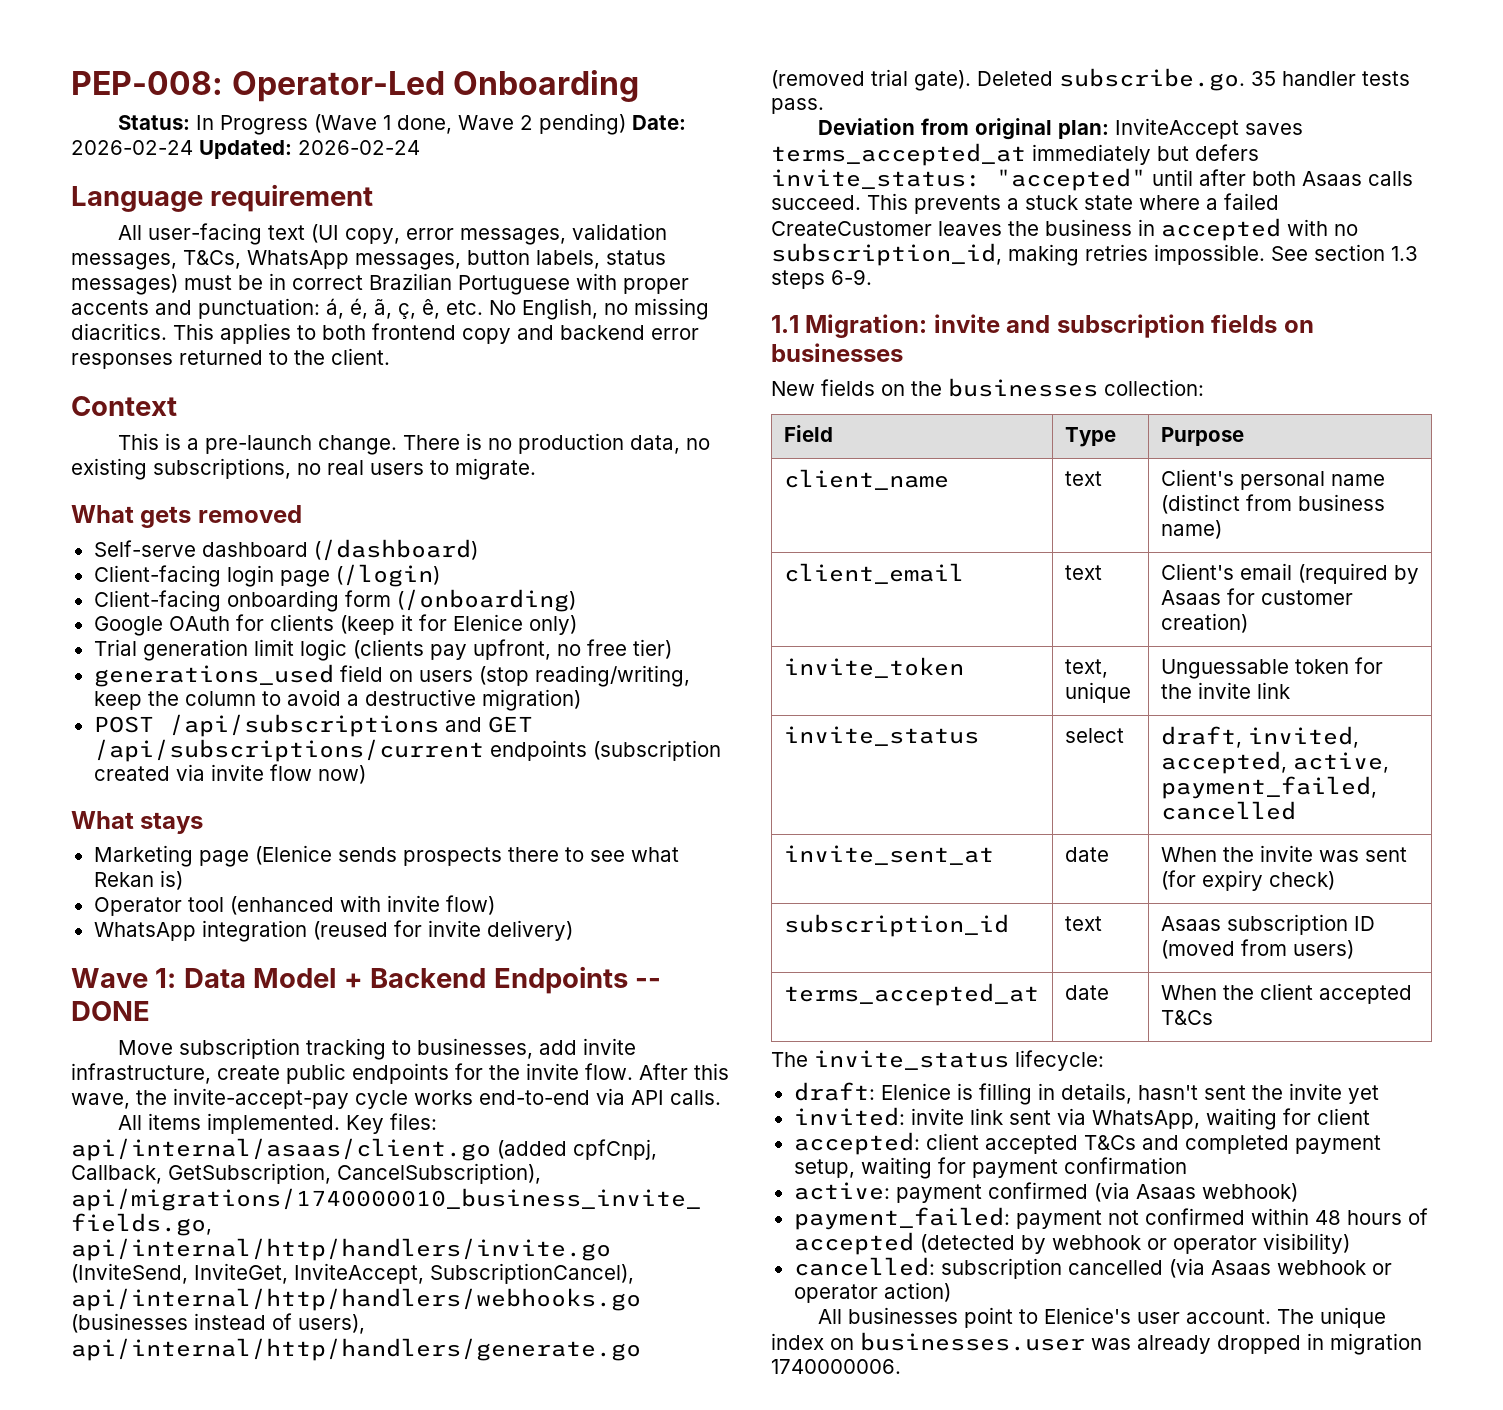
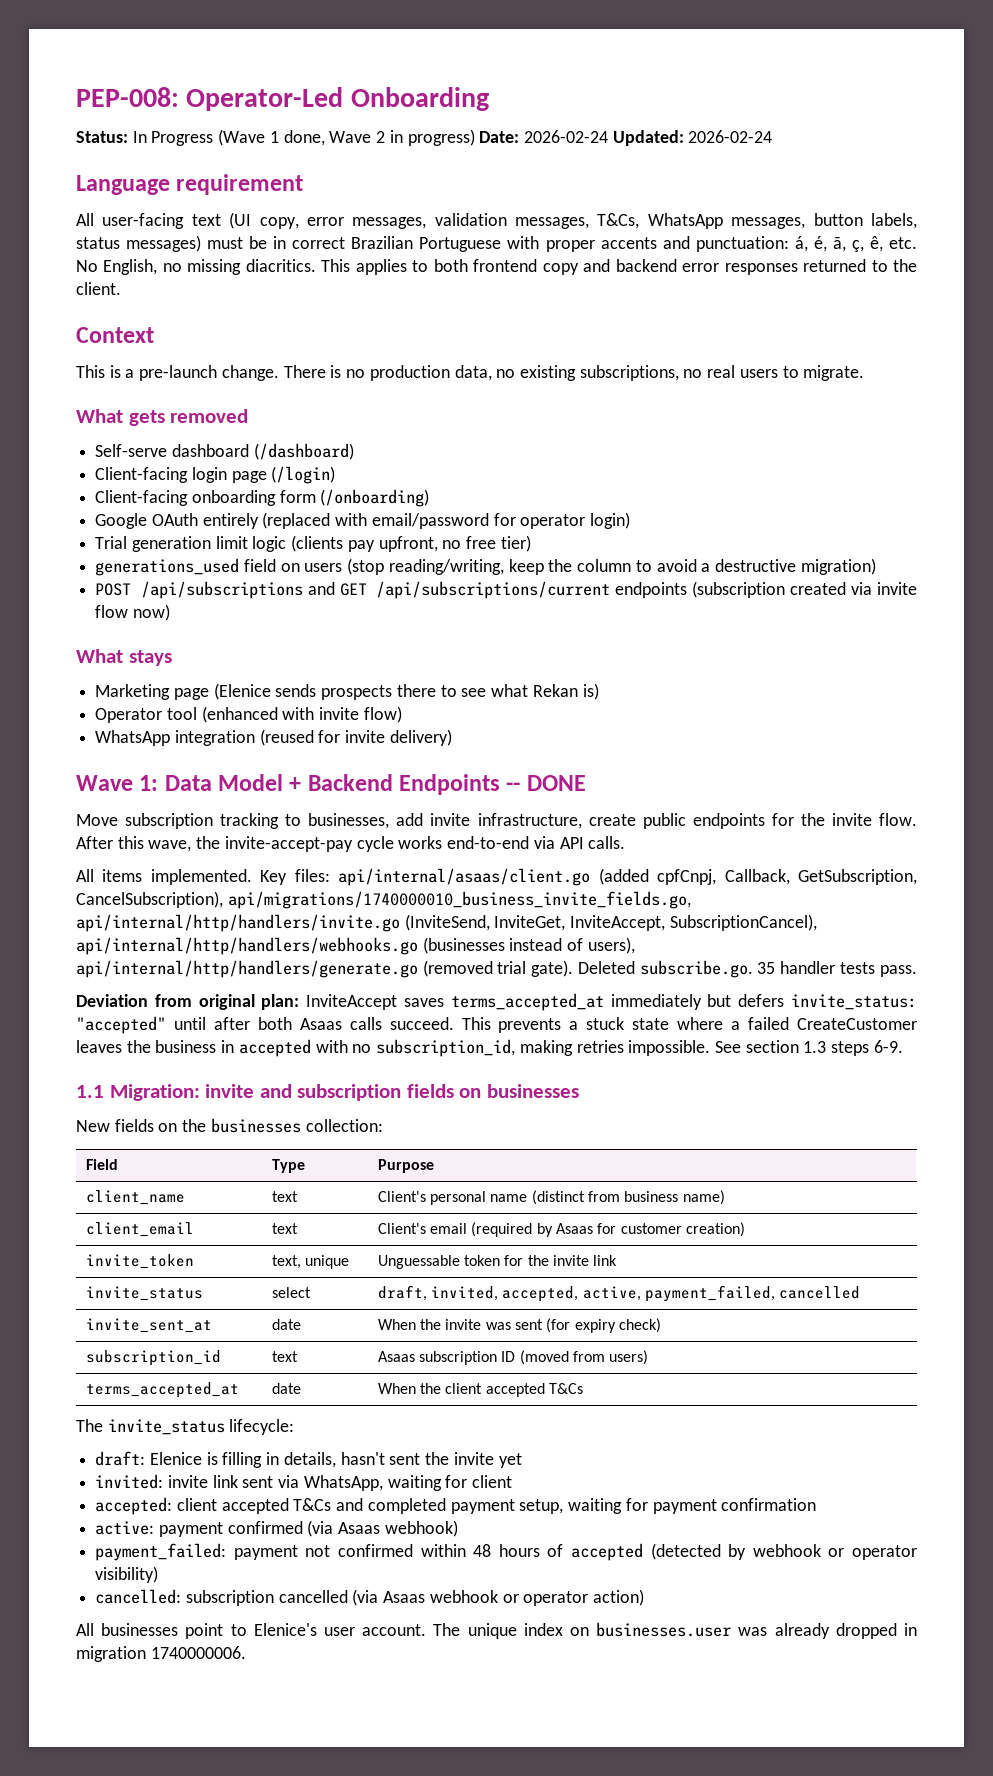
[538,113,626,135] pending) -> [389,129,475,146] in progress)
[235,614,577,635] for clients (keep it for Elenice only) -> [202,512,631,529] entirely (replaced with email/password for operator login)

